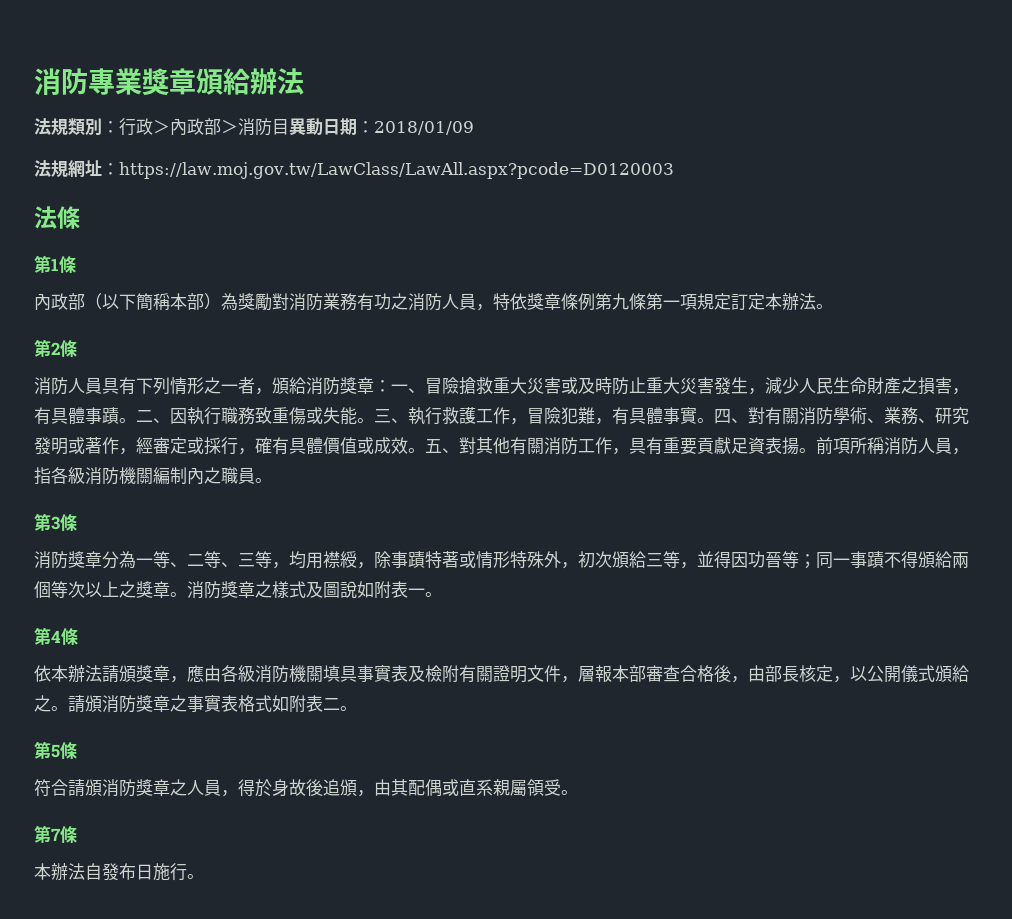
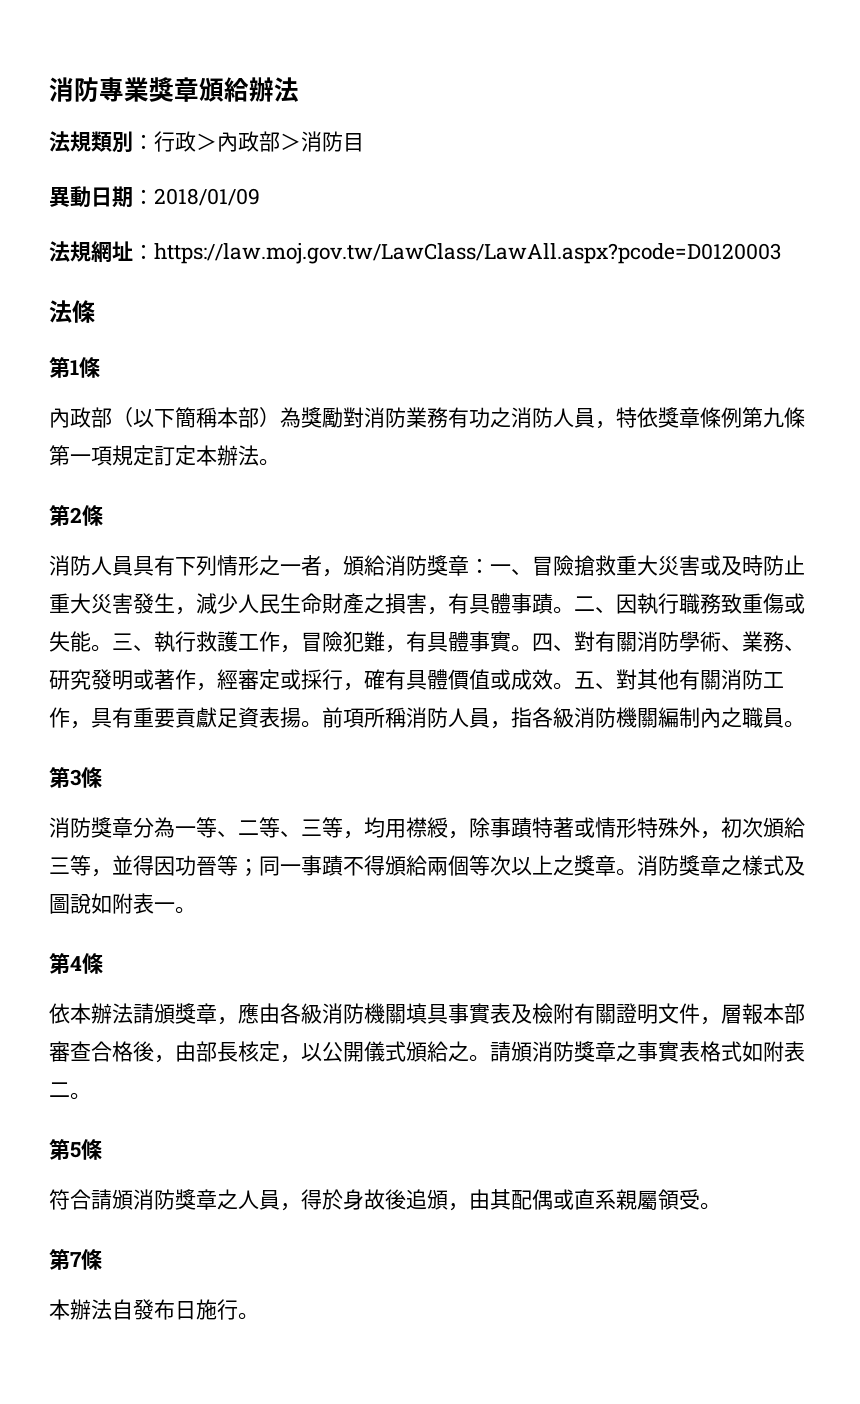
(289, 127) none -> (364, 142) //

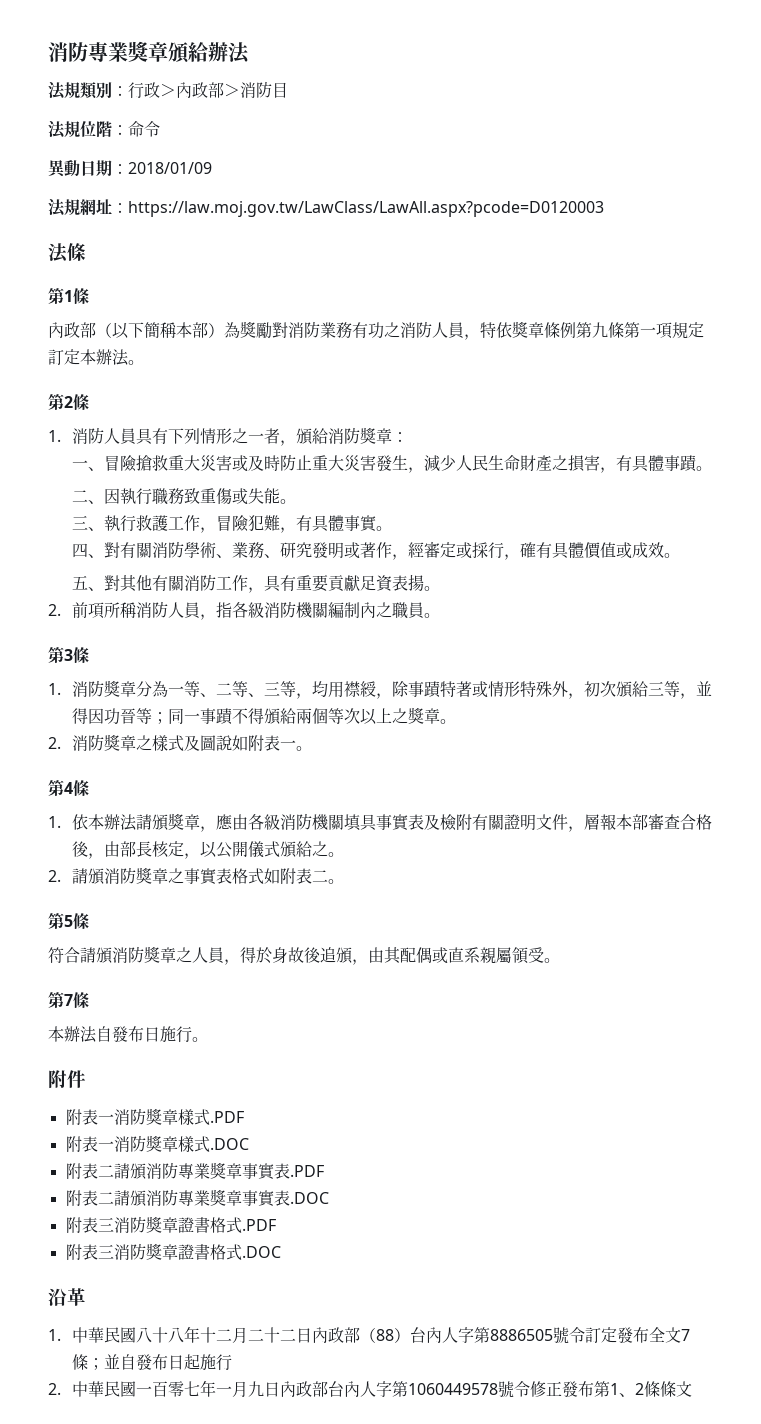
(364, 142) none -> [48,121,160,139] // 法規位階：命令
(103, 515) none -> [48,430,61,442] 1.
(490, 565) none -> (408, 437) //
(574, 610) none -> (712, 468) //
(112, 648) none -> (296, 501) //
(532, 648) none -> (392, 528) //
(574, 686) none -> (680, 555) //
(322, 724) none -> [48,604,61,616] // 2.
(102, 777) none -> [48,683,61,695] 1.
(637, 872) none -> [48,737,61,749] // 2.
(103, 963) none -> [48,816,61,828] 1.
(490, 1058) none -> [48,870,61,882] // 2.
(259, 1316) none -> [48,1070,86,1089] [65,1108,244,1126] [65,1135,249,1153] [65,1162,324,1180] [65,1189,329,1207] [65,1216,276,1234] [65,1243,281,1261] [48,1288,86,1306] [48,1326,690,1344] [71,1354,232,1371] [48,1380,692,1398] // 附件 // 附表一消防獎章樣式.PDF // 附表一消防獎章樣式.DOC // 附表二請頒消防專業獎章事實表.PDF // 附表二請頒消防專業獎章事實表.DOC // 附表三消防獎章證書格式.PDF // 附表三消防獎章證書格式.DOC // 沿革 // 1.中華民國八十八年十二月二十二日內政部（88）台內人字第8886505號令訂定發布全文7條；並自發布日起施行 // 2.中華民國一百零七年一月九日內政部台內人字第1060449578號令修正發布第1、2條條文

